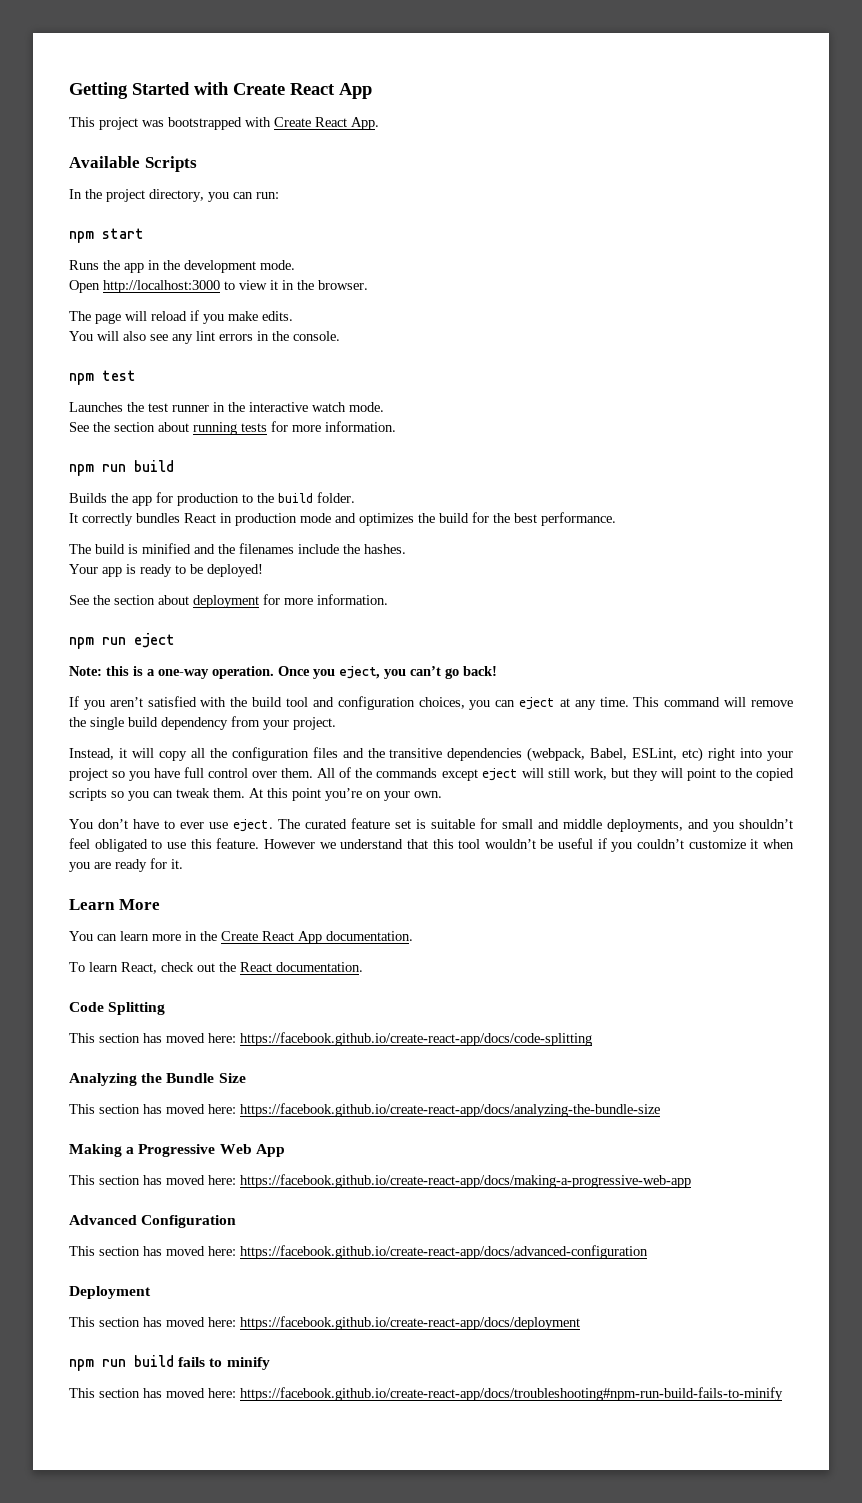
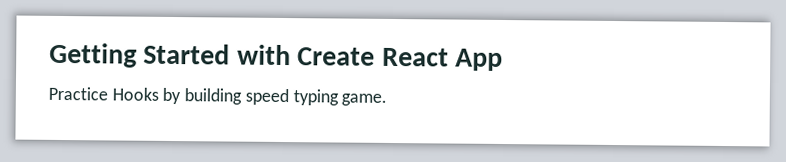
[69,117,379,130] [69,156,197,172] [69,189,279,202] [69,228,144,243] [69,260,295,273] [69,280,368,293] [69,310,293,324] [69,331,340,344] [69,370,136,385] [69,402,384,412] [69,421,396,435] [69,460,174,476] [69,492,355,506] [69,512,616,526] [69,543,406,554] [69,564,263,577] [69,594,388,608] [69,633,175,649] [69,666,497,679] [69,696,794,710] [69,716,336,730] [69,747,794,762] [69,767,795,781] [69,788,442,801] [69,818,793,832] [69,838,794,852] [69,858,183,872] [69,899,160,910] [69,931,413,944] [69,962,363,974] [69,1002,166,1015] [69,1032,592,1046] [69,1073,246,1086] [69,1103,660,1117] [69,1144,285,1157] [69,1174,691,1188] [69,1215,237,1228] [69,1245,648,1259] [69,1286,151,1299] [69,1316,580,1330] [69,1355,270,1371] [69,1387,783,1401] This project was bootstrapped with Create React App. // Available Scripts // In the project directory, you can run: // npm start // Runs the app in the development mode. // Open http://localhost:3000 to view it in the browser. // The page will reload if you make edits. // You will also see any lint errors in the console. // npm test // Launches the test runner in the interactive watch mode. // See the section about running tests for more information. // npm run build // Builds the app for production to the build folder. // It correctly bundles React in production mode and optimizes the build for the best performance. // The build is minified and the filenames include the hashes. // Your app is ready to be deployed! // See the section about deployment for more information. // npm run eject // Note: this is a one-way operation. Once you eject, you can’t go back! // If you aren’t satisfied with the build tool and configuration choices, you can eject at any time. This command will remove the single build dependency from your project. // Instead, it will copy all the configuration files and the transitive dependencies (webpack, Babel, ESLint, etc) right into your project so you have full control over them. All of the commands except eject will still work, but they will point to the copied scripts so you can tweak them. At this point you’re on your own. // You don’t have to ever use eject. The curated feature set is suitable for small and middle deployments, and you shouldn’t feel obligated to use this feature. However we understand that this tool wouldn’t be useful if you couldn’t customize it when you are ready for it. // Learn More // You can learn more in the Create React App documentation. // To learn React, check out the React documentation. // Code Splitting // This section has moved here: https://facebook.github.io/create-react-app/docs/code-splitting // Analyzing the Bundle Size // This section has moved here: https://facebook.github.io/create-react-app/docs/analyzing-the-bundle-size // Making a Progressive Web App // This section has moved here: https://facebook.github.io/create-react-app/docs/making-a-progressive-web-app // Advanced Configuration // This section has moved here: https://facebook.github.io/create-react-app/docs/advanced-configuration // Deployment // This section has moved here: https://facebook.github.io/create-react-app/docs/deployment // npm run build fails to minify // This section has moved here: https://facebook.github.io/create-react-app/docs/troubleshooting#npm-run-build-fails-to-minify -> [48,86,388,106] Practice Hooks by building speed typing game.

